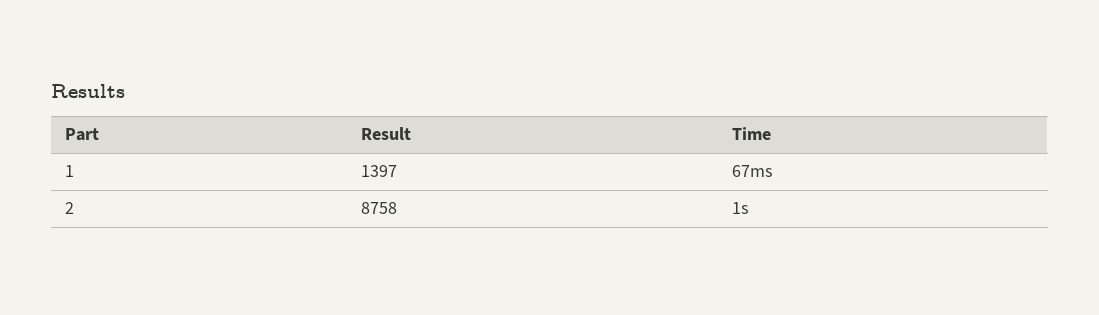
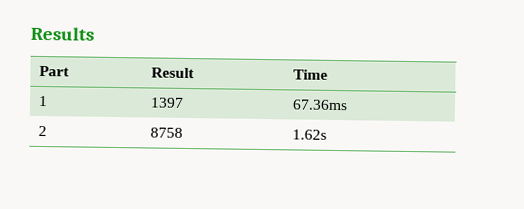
[732,165,774,177] 67ms -> [292,99,349,111] 67.36ms
[732,202,750,214] 1s -> [292,129,328,140] 1.62s

